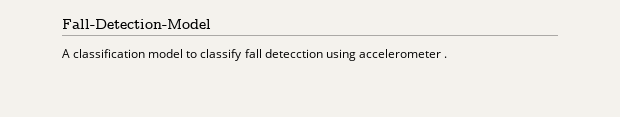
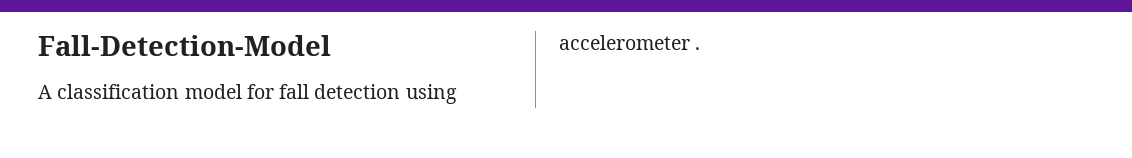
[186,49,323,61] to classify fall detecction -> [246,84,401,99] for fall detection

